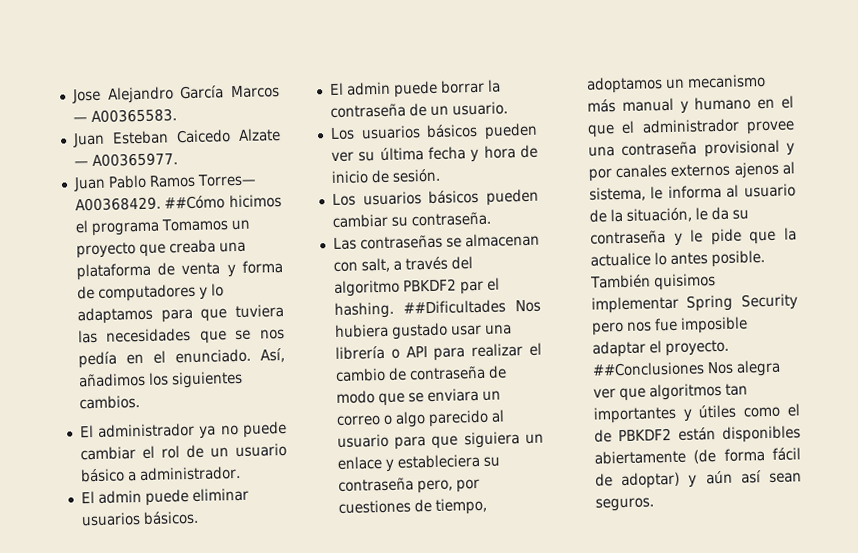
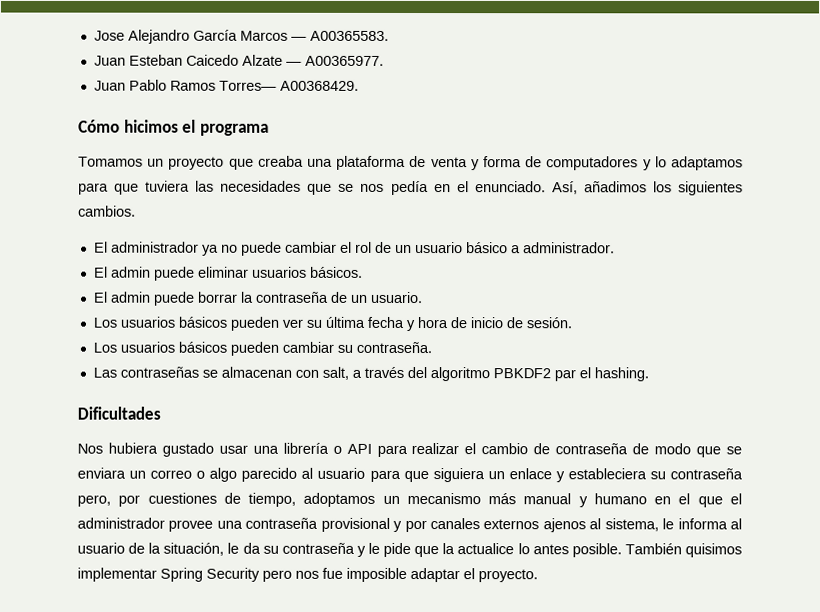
[164,195,226,210] ##Cómo -> [78,119,120,133] // Cómo
(160, 229) none -> (269, 129) //
[402,299,506,315] ##Dificultades -> [77,406,161,420] // Dificultades //
[591,359,781,377] [592,382,748,402] [592,403,800,424] [593,425,801,443] [593,447,801,465] [594,470,802,490] [594,497,654,512] ##Conclusiones Nos alegra ver que algoritmos tan importantes y útiles como el de PBKDF2 están disponibles abiertamente (de forma fácil de adoptar) y aún así sean seguros. -> (538, 576) none

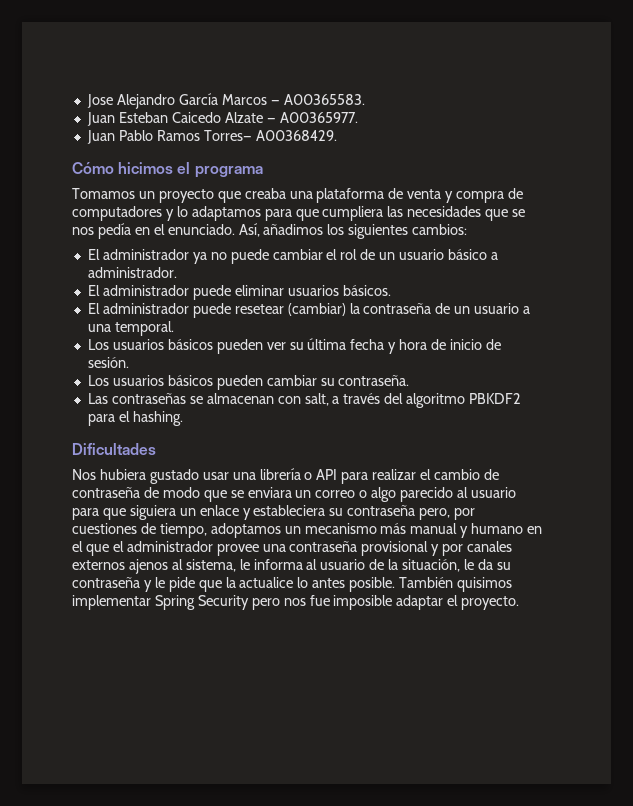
[482,156,522,168] forma -> [456,191,505,203] compra
[145,180,191,192] tuviera -> [322,206,384,221] cumpliera
[78,205,136,217] cambios. -> [412,224,468,235] cambios:
[110,266,151,278] admin -> [102,285,189,296] administrador
[110,291,423,306] admin puede borrar la contraseña de un usuario. -> [102,303,531,318] [87,321,174,336] administrador puede resetear (cambiar) la contraseña de un usuario a una temporal.
[553,369,576,382] par -> [87,414,115,426] para

